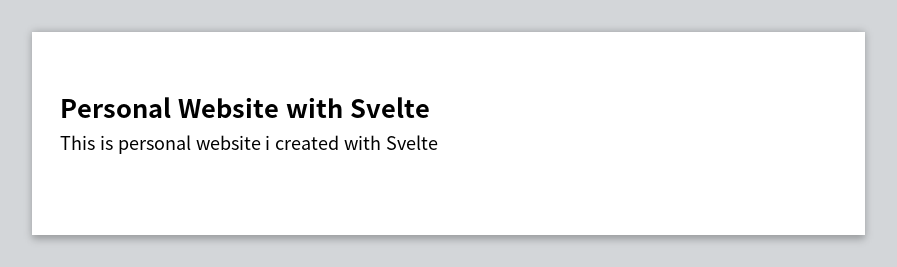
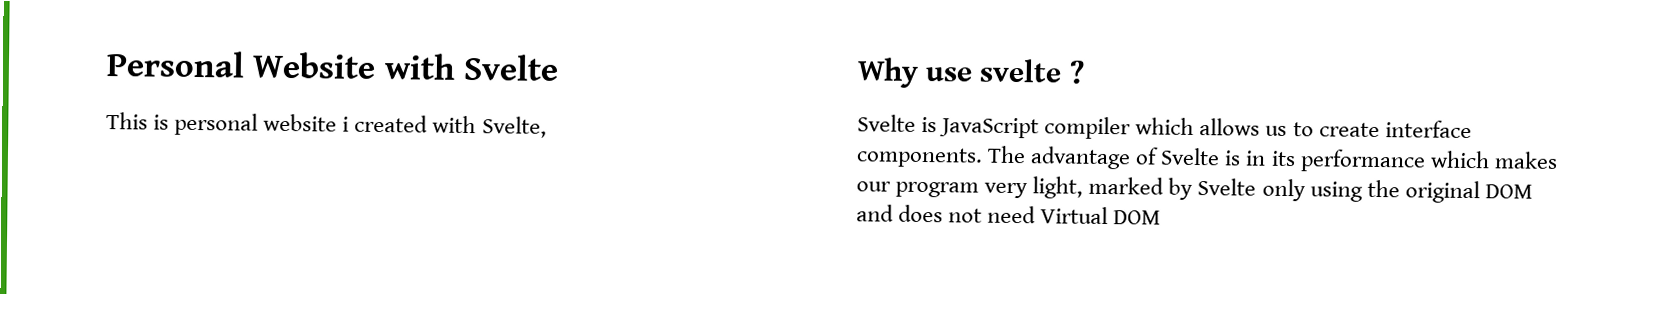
[386,135,439,150] Svelte -> [481,116,547,138] [857,57,1085,88] [857,114,1472,140] [856,145,1558,173] [856,176,1533,204] [856,204,1162,225] Svelte, // Why use svelte ? // Svelte is JavaScript compiler which allows us to create interface components. The advantage of Svelte is in its performance which makes our program very light, marked by Svelte only using the original DOM and does not need Virtual DOM

